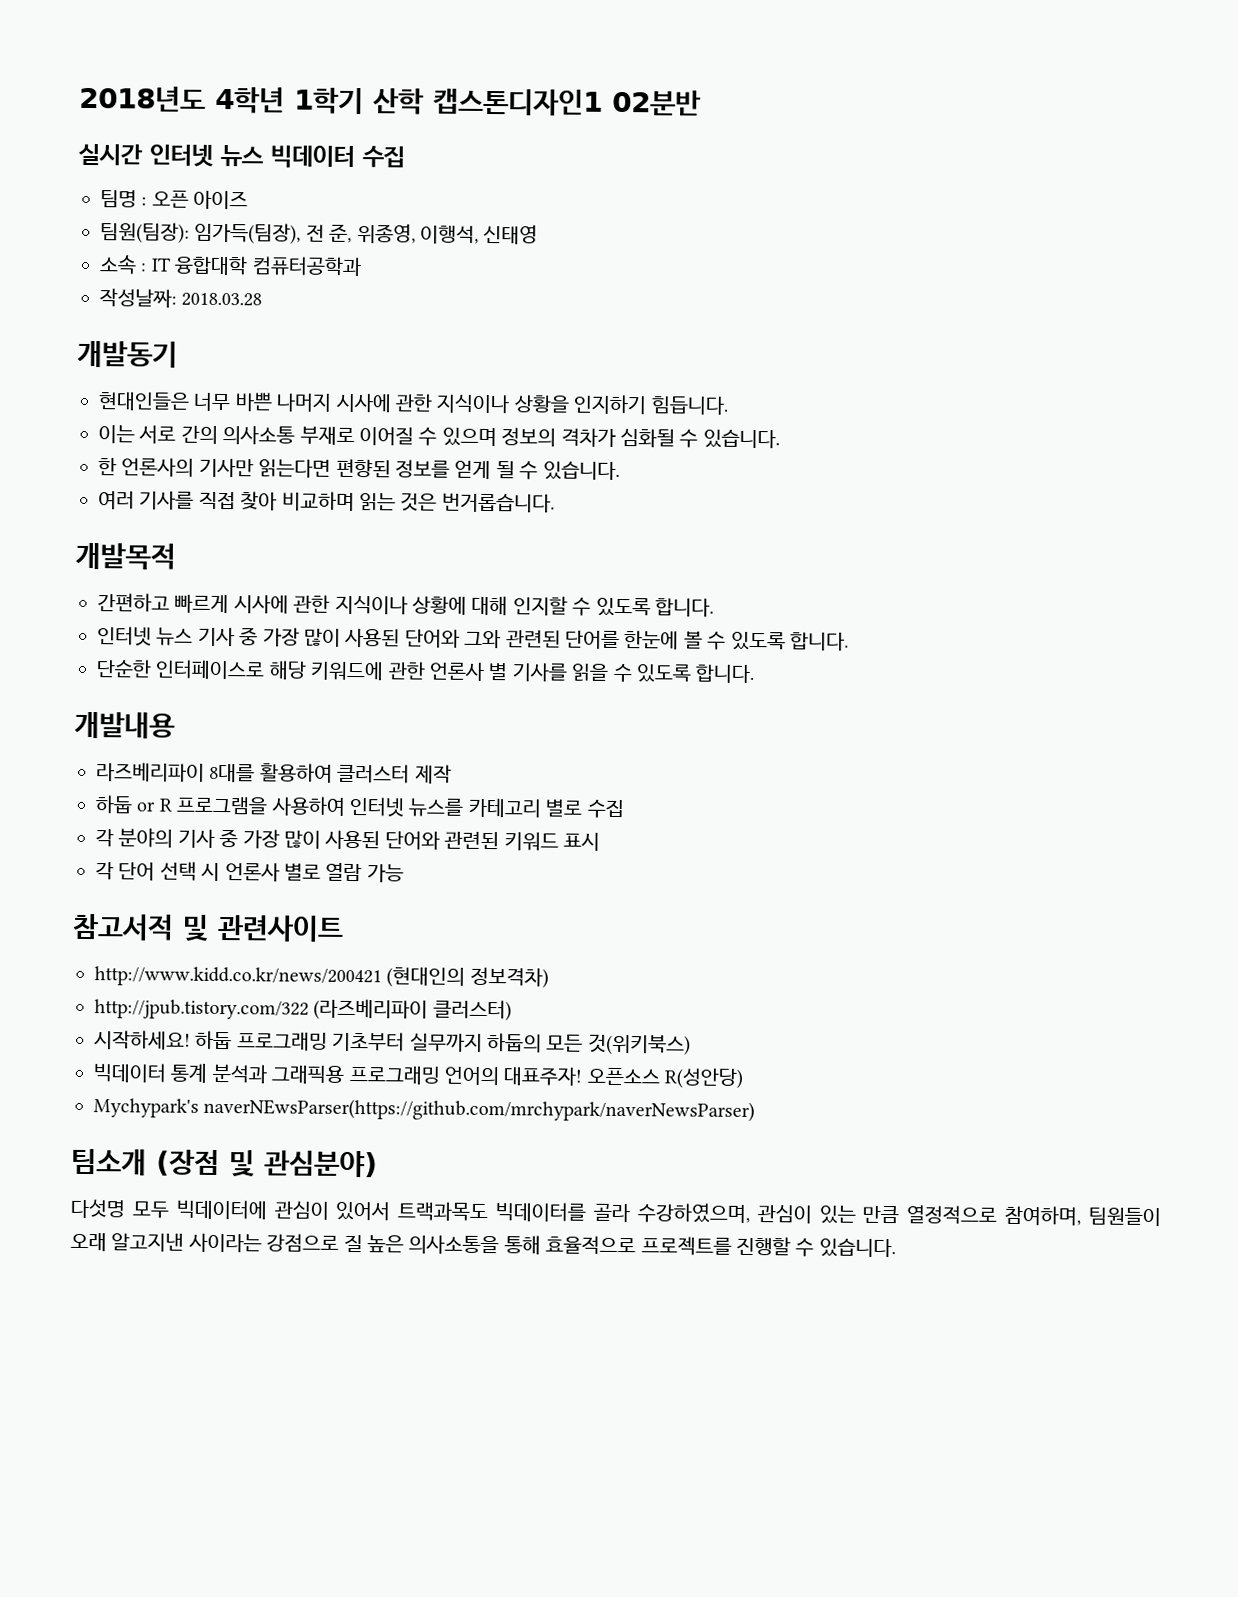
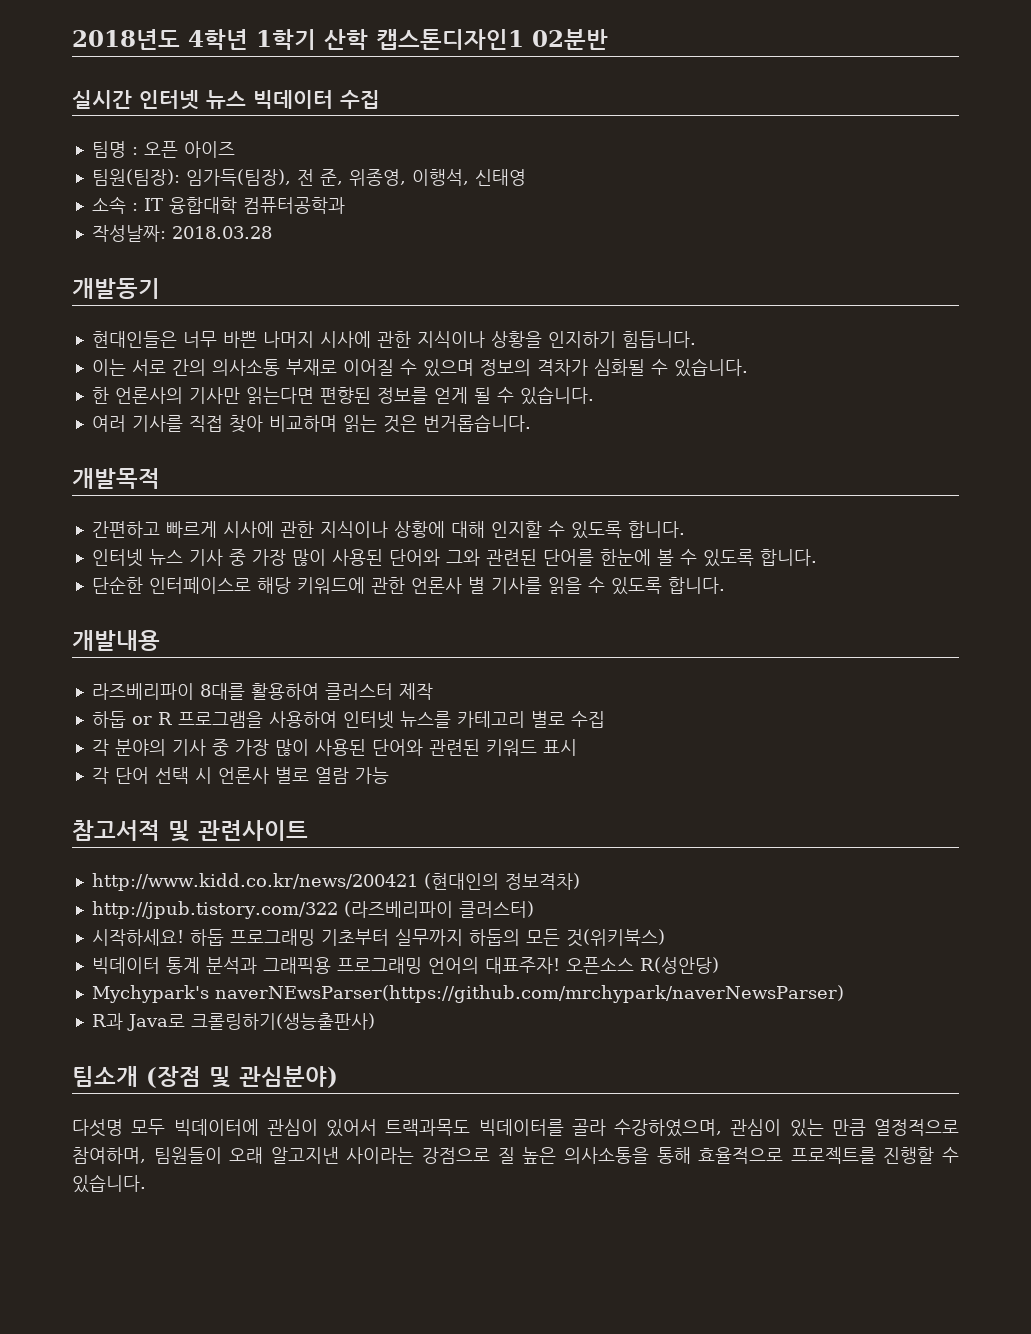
(756, 1110) none -> [91,1013,375,1031] // R과 Java로 크롤링하기(생능출판사)

